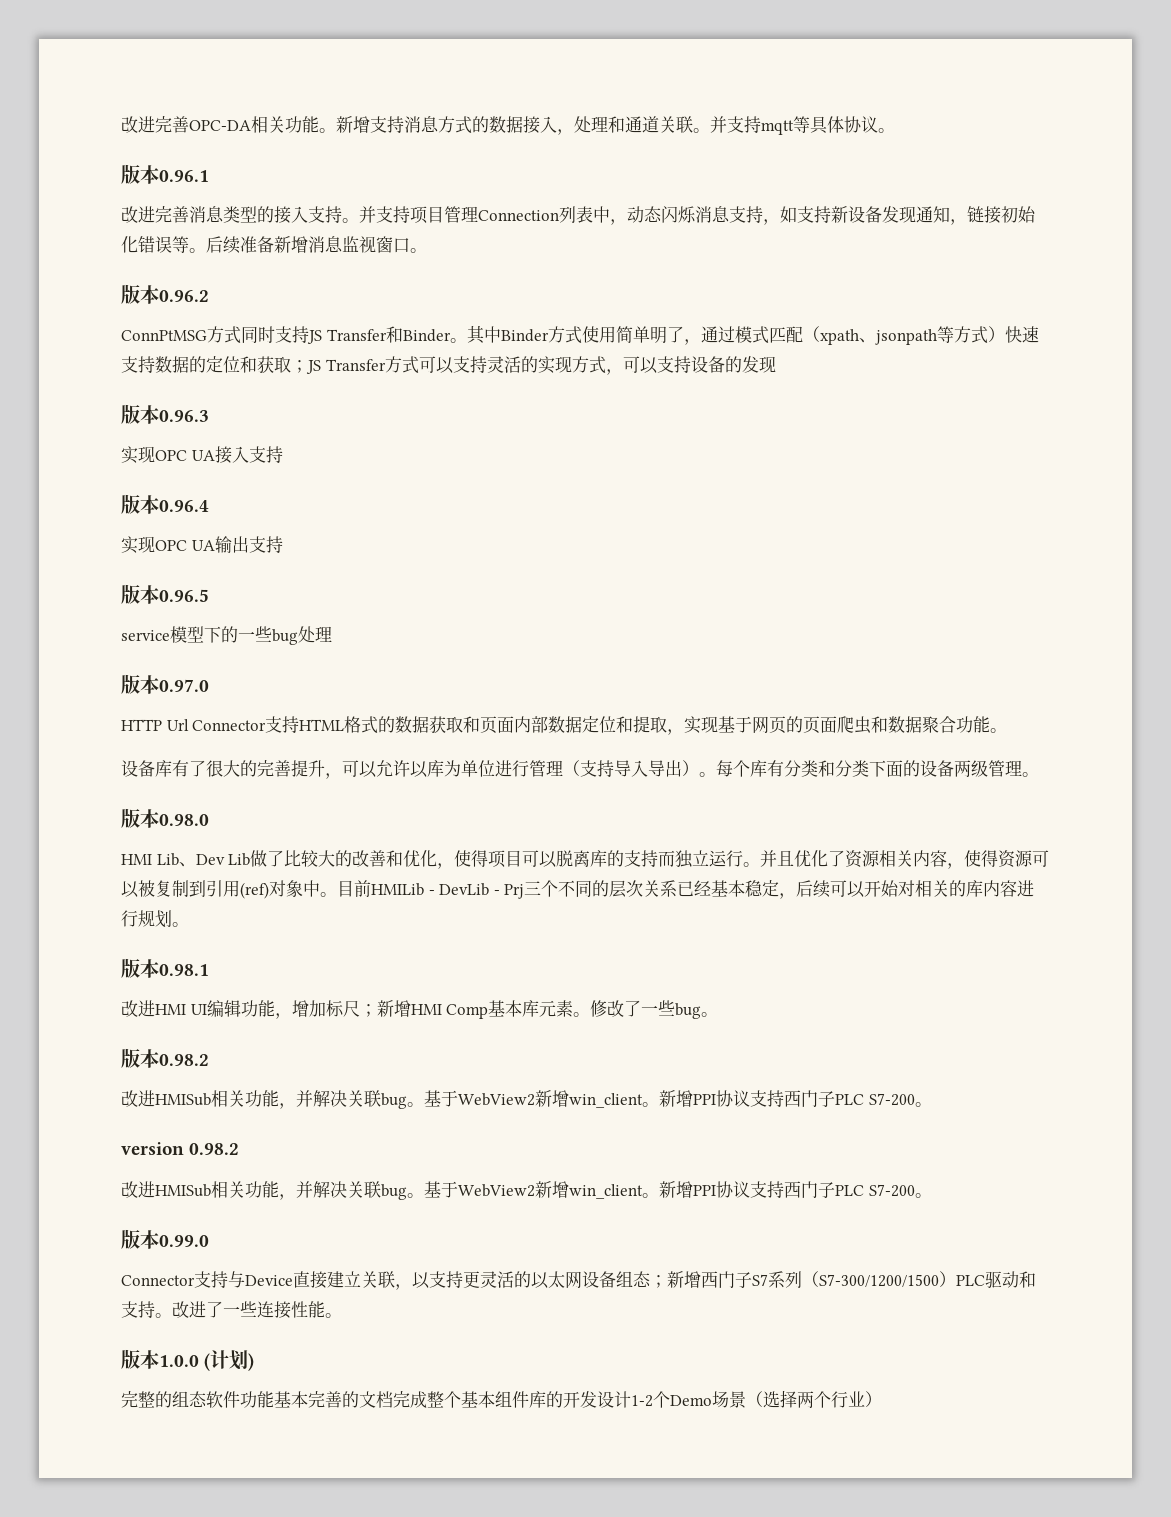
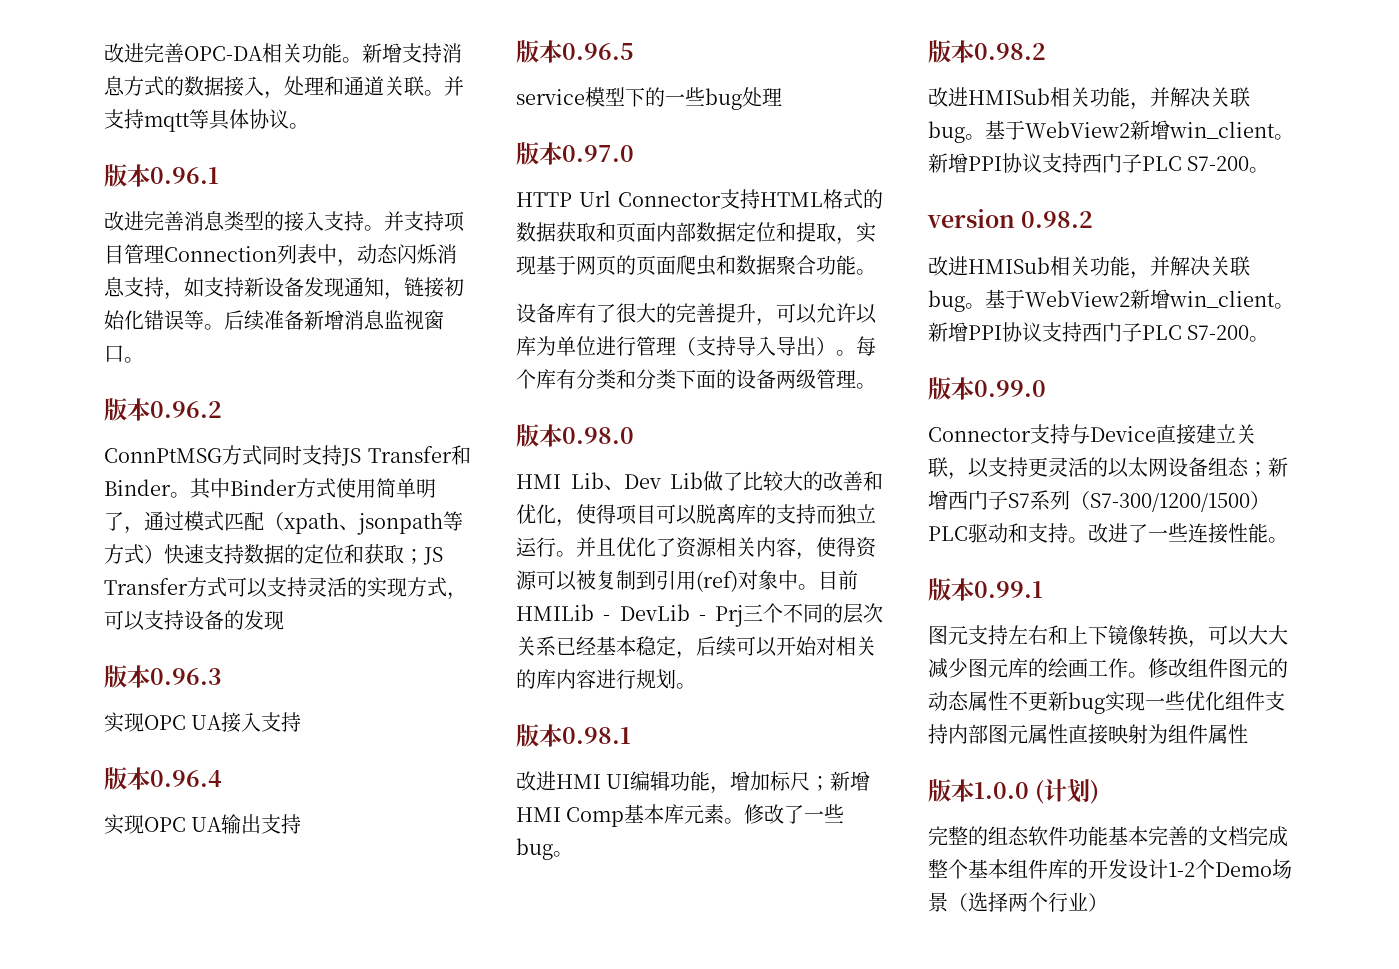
(342, 1315) none -> [928,578,1043,601] [928,625,1288,648] [928,658,1288,679] [928,691,1285,714] [928,724,1248,745] // 版本0.99.1 // 图元支持左右和上下镜像转换，可以大大减少图元库的绘画工作。修改组件图元的动态属性不更新bug实现一些优化组件支持内部图元属性直接映射为组件属性

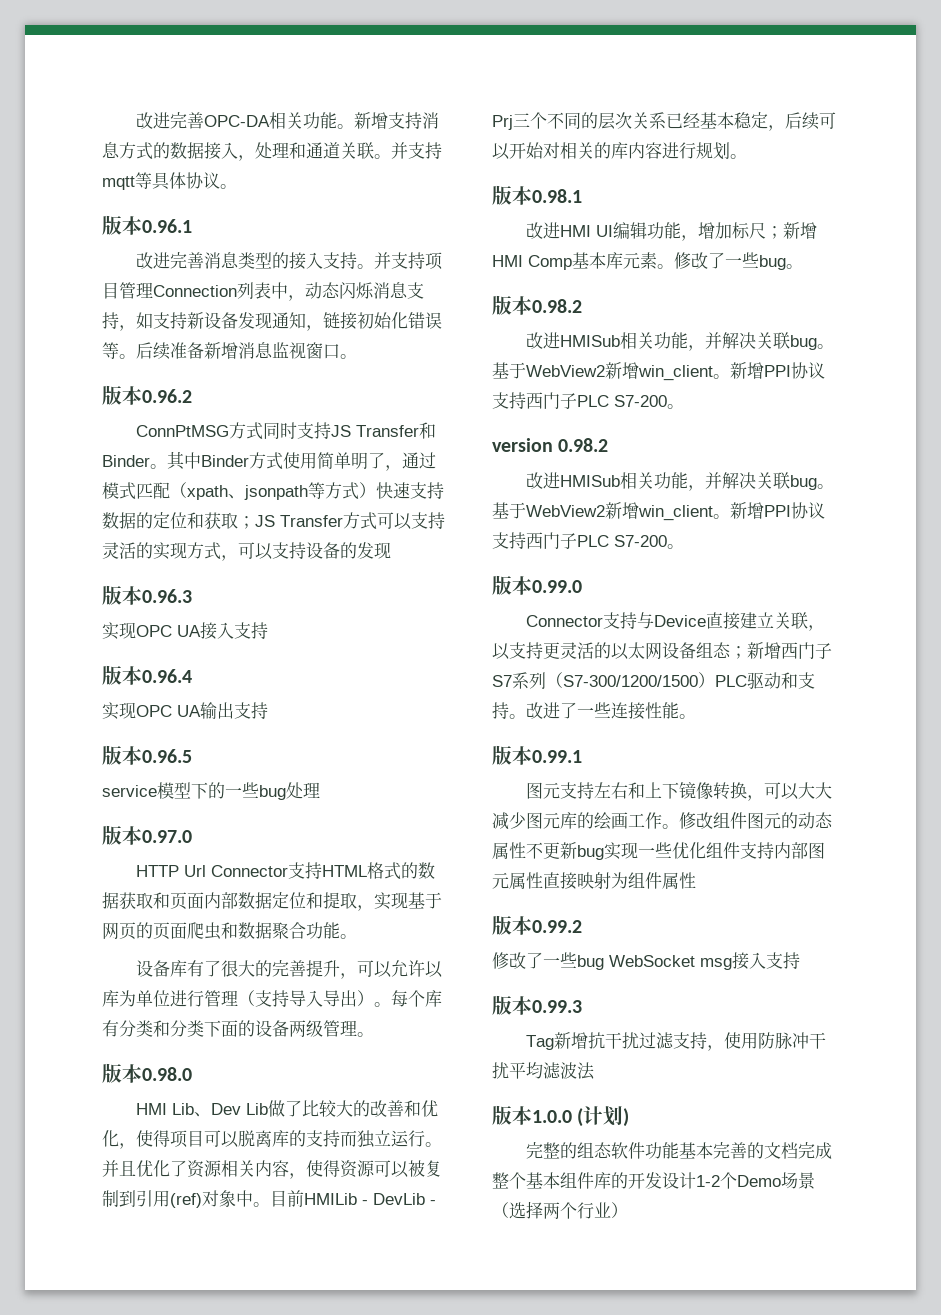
(1248, 734) none -> [492,915,582,935] [492,952,800,970] [492,995,582,1015] [526,1032,827,1051] [492,1062,595,1080] // 版本0.99.2 // 修改了一些bug WebSocket msg接入支持 // 版本0.99.3 // Tag新增抗干扰过滤支持，使用防脉冲干扰平均滤波法

